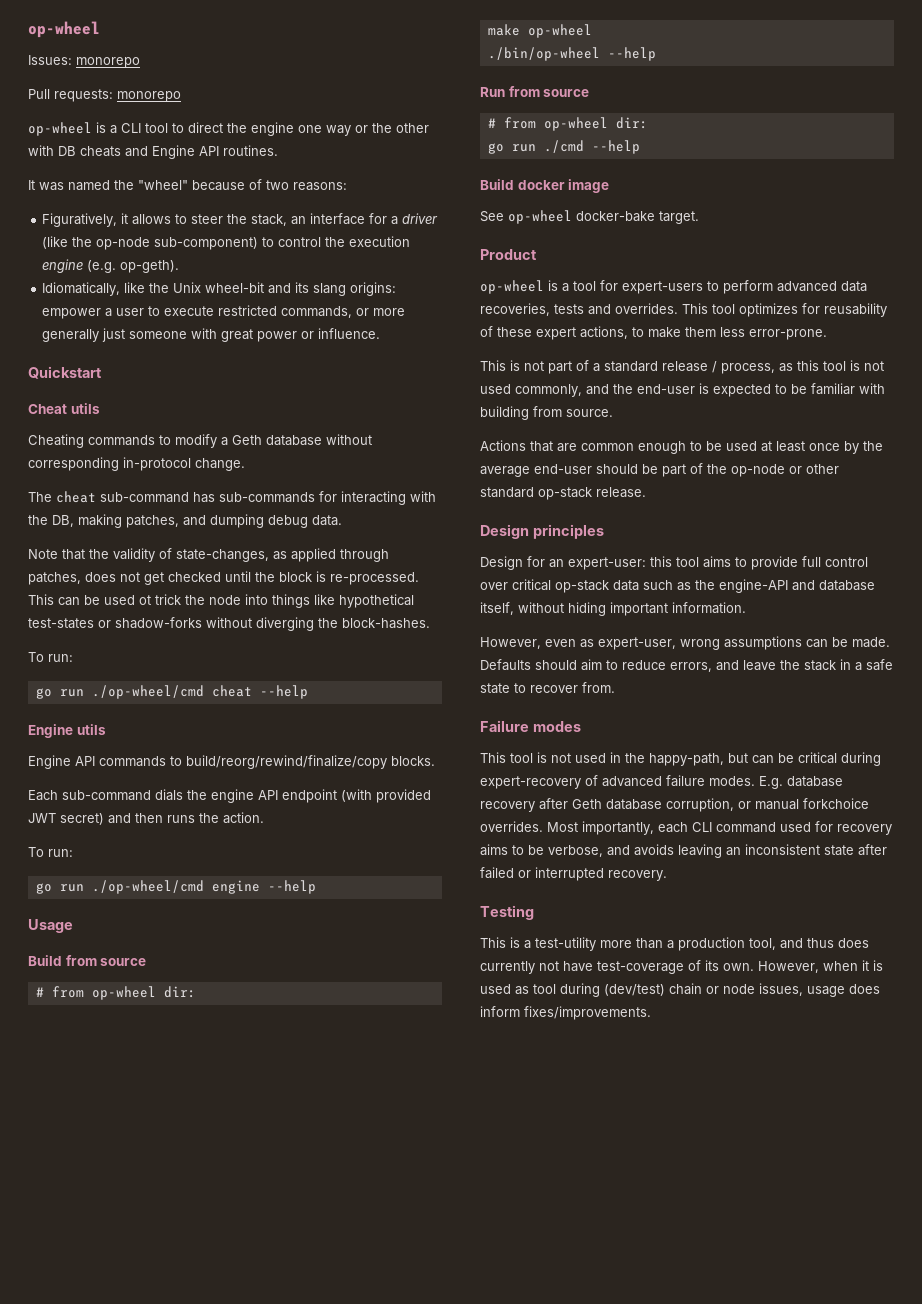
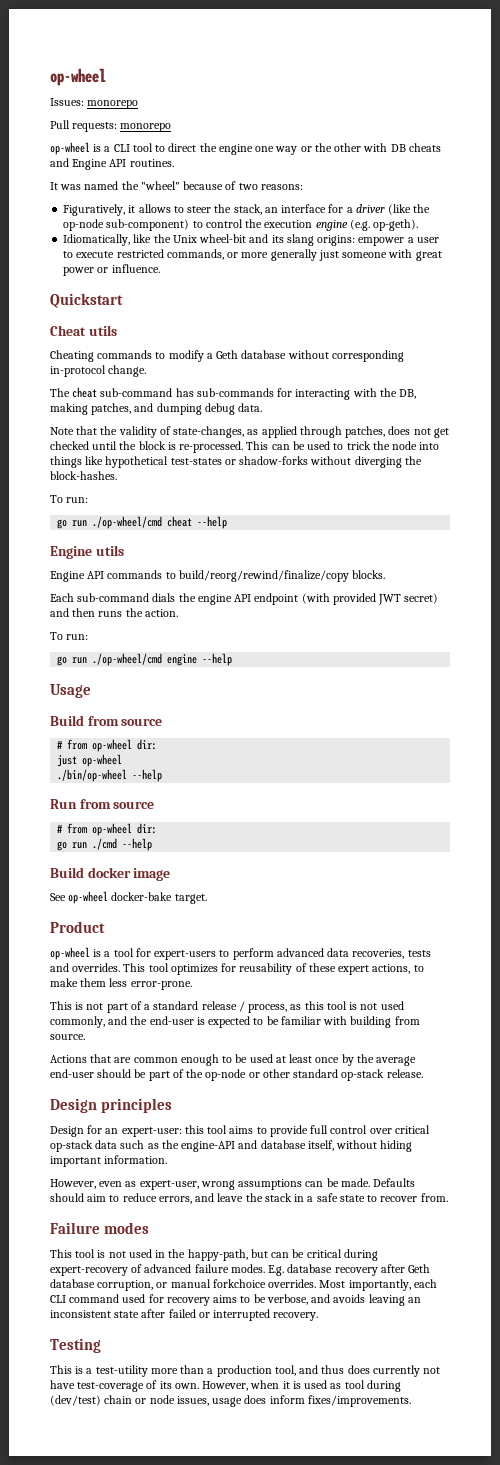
[139,595,151,605] ot -> [333,443,344,450] to
[487,24,520,36] make -> [57,755,78,767] just

